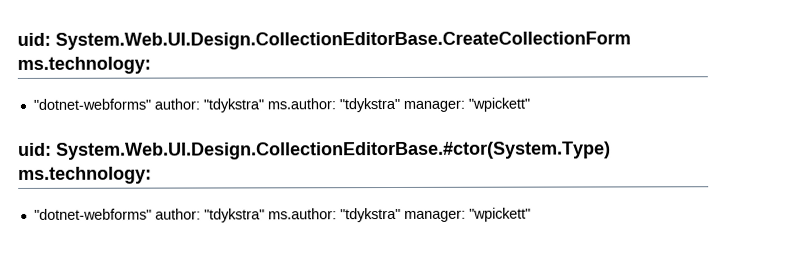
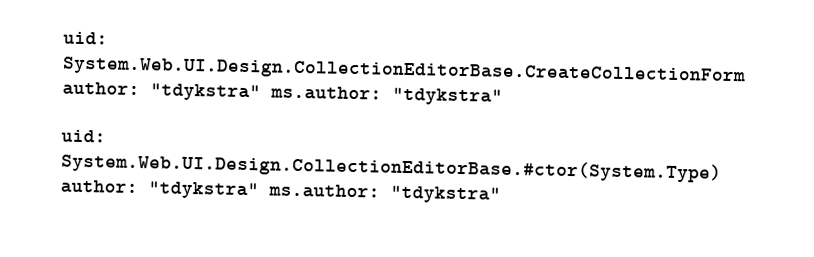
[17,56,151,74] [32,97,530,113] ms.technology: // "dotnet-webforms" author: "tdykstra" ms.author: "tdykstra" manager: "wpickett" -> [62,81,503,106] author: "tdykstra" ms.author: "tdykstra"
[18,166,152,184] [33,207,531,223] ms.technology: // "dotnet-webforms" author: "tdykstra" ms.author: "tdykstra" manager: "wpickett" -> [60,179,501,204] author: "tdykstra" ms.author: "tdykstra"

